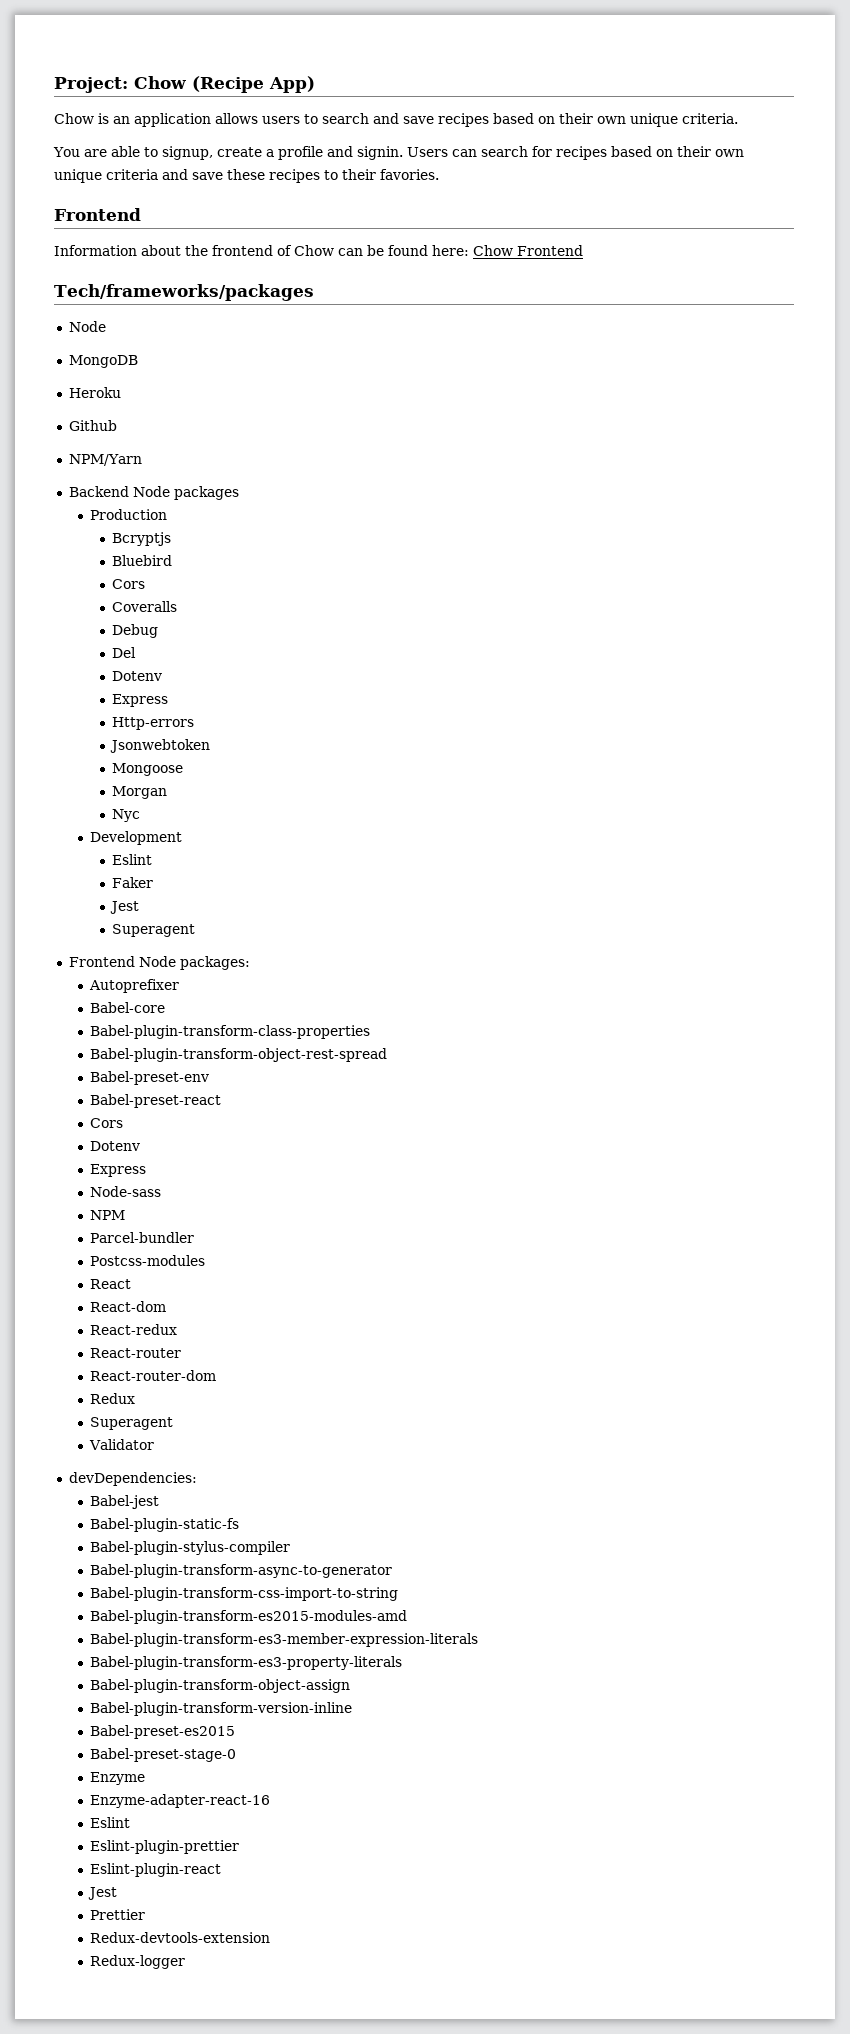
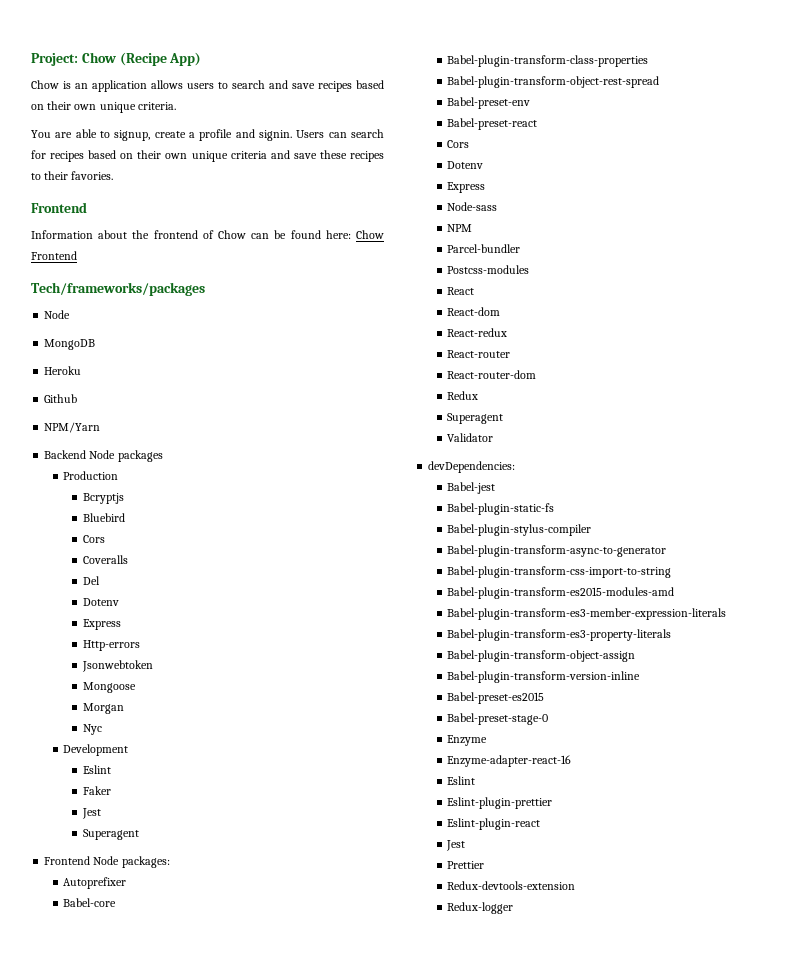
[111,624,158,638] // Debug -> (128, 559) none

